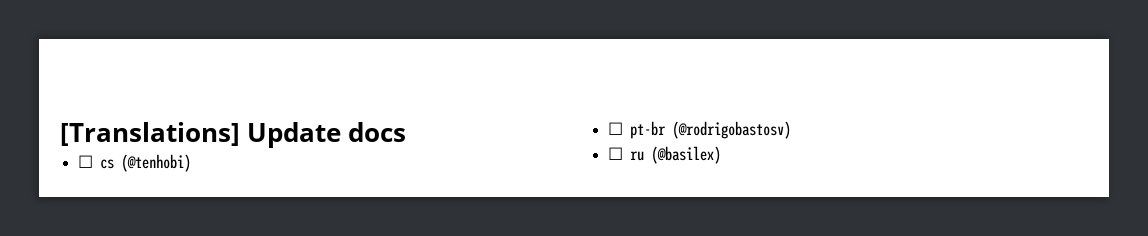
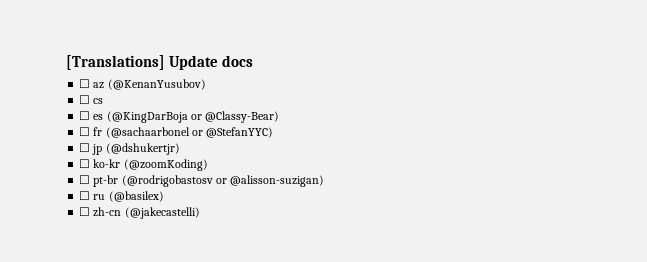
(406, 132) none -> [79,79,206,90] // ☐ az (@KenanYusubov)
[121,154,192,172] (@tenhobi) -> [79,111,280,123] [79,127,274,138] [79,143,180,155] [79,159,208,171] // ☐ es (@KingDarBoja or @Classy-Bear) // ☐ fr (@sachaarbonel or @StefanYYC) // ☐ jp (@dshukertjr) // ☐ ko-kr (@zoomKoding)
[672,121,792,139] (@rodrigobastosv) -> [121,175,325,187] (@rodrigobastosv or @alisson-suzigan)
(722, 155) none -> [79,207,200,219] // ☐ zh-cn (@jakecastelli)

